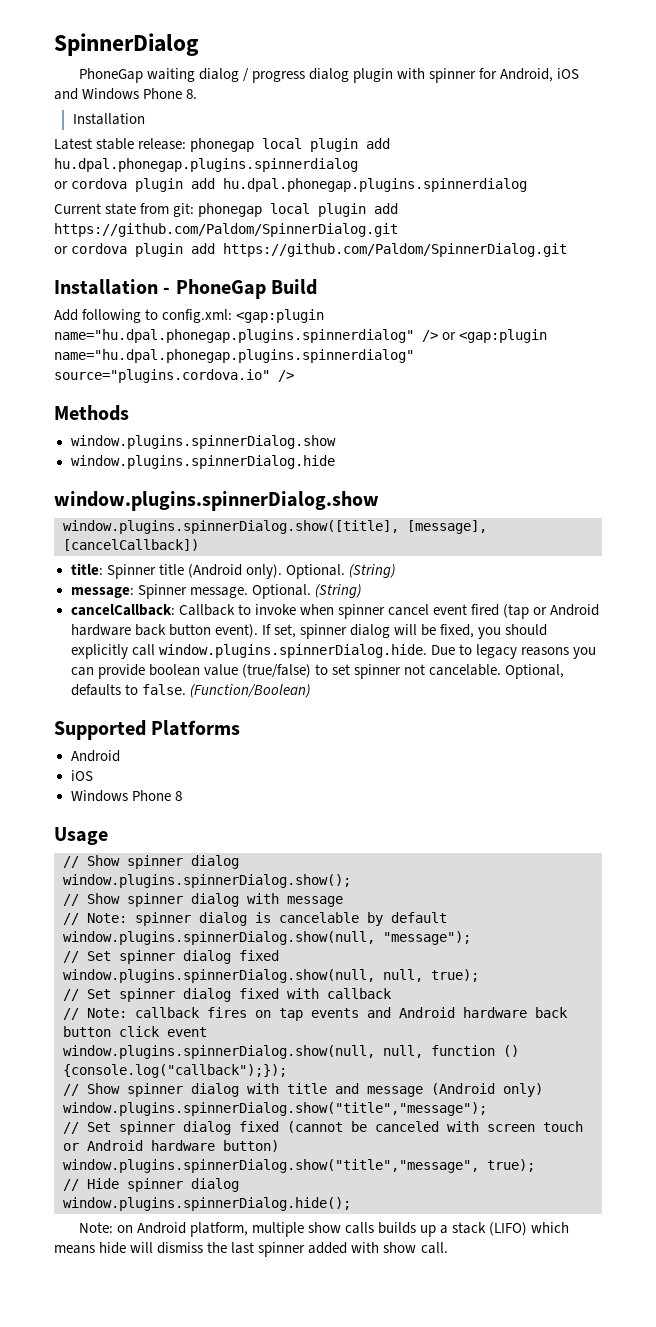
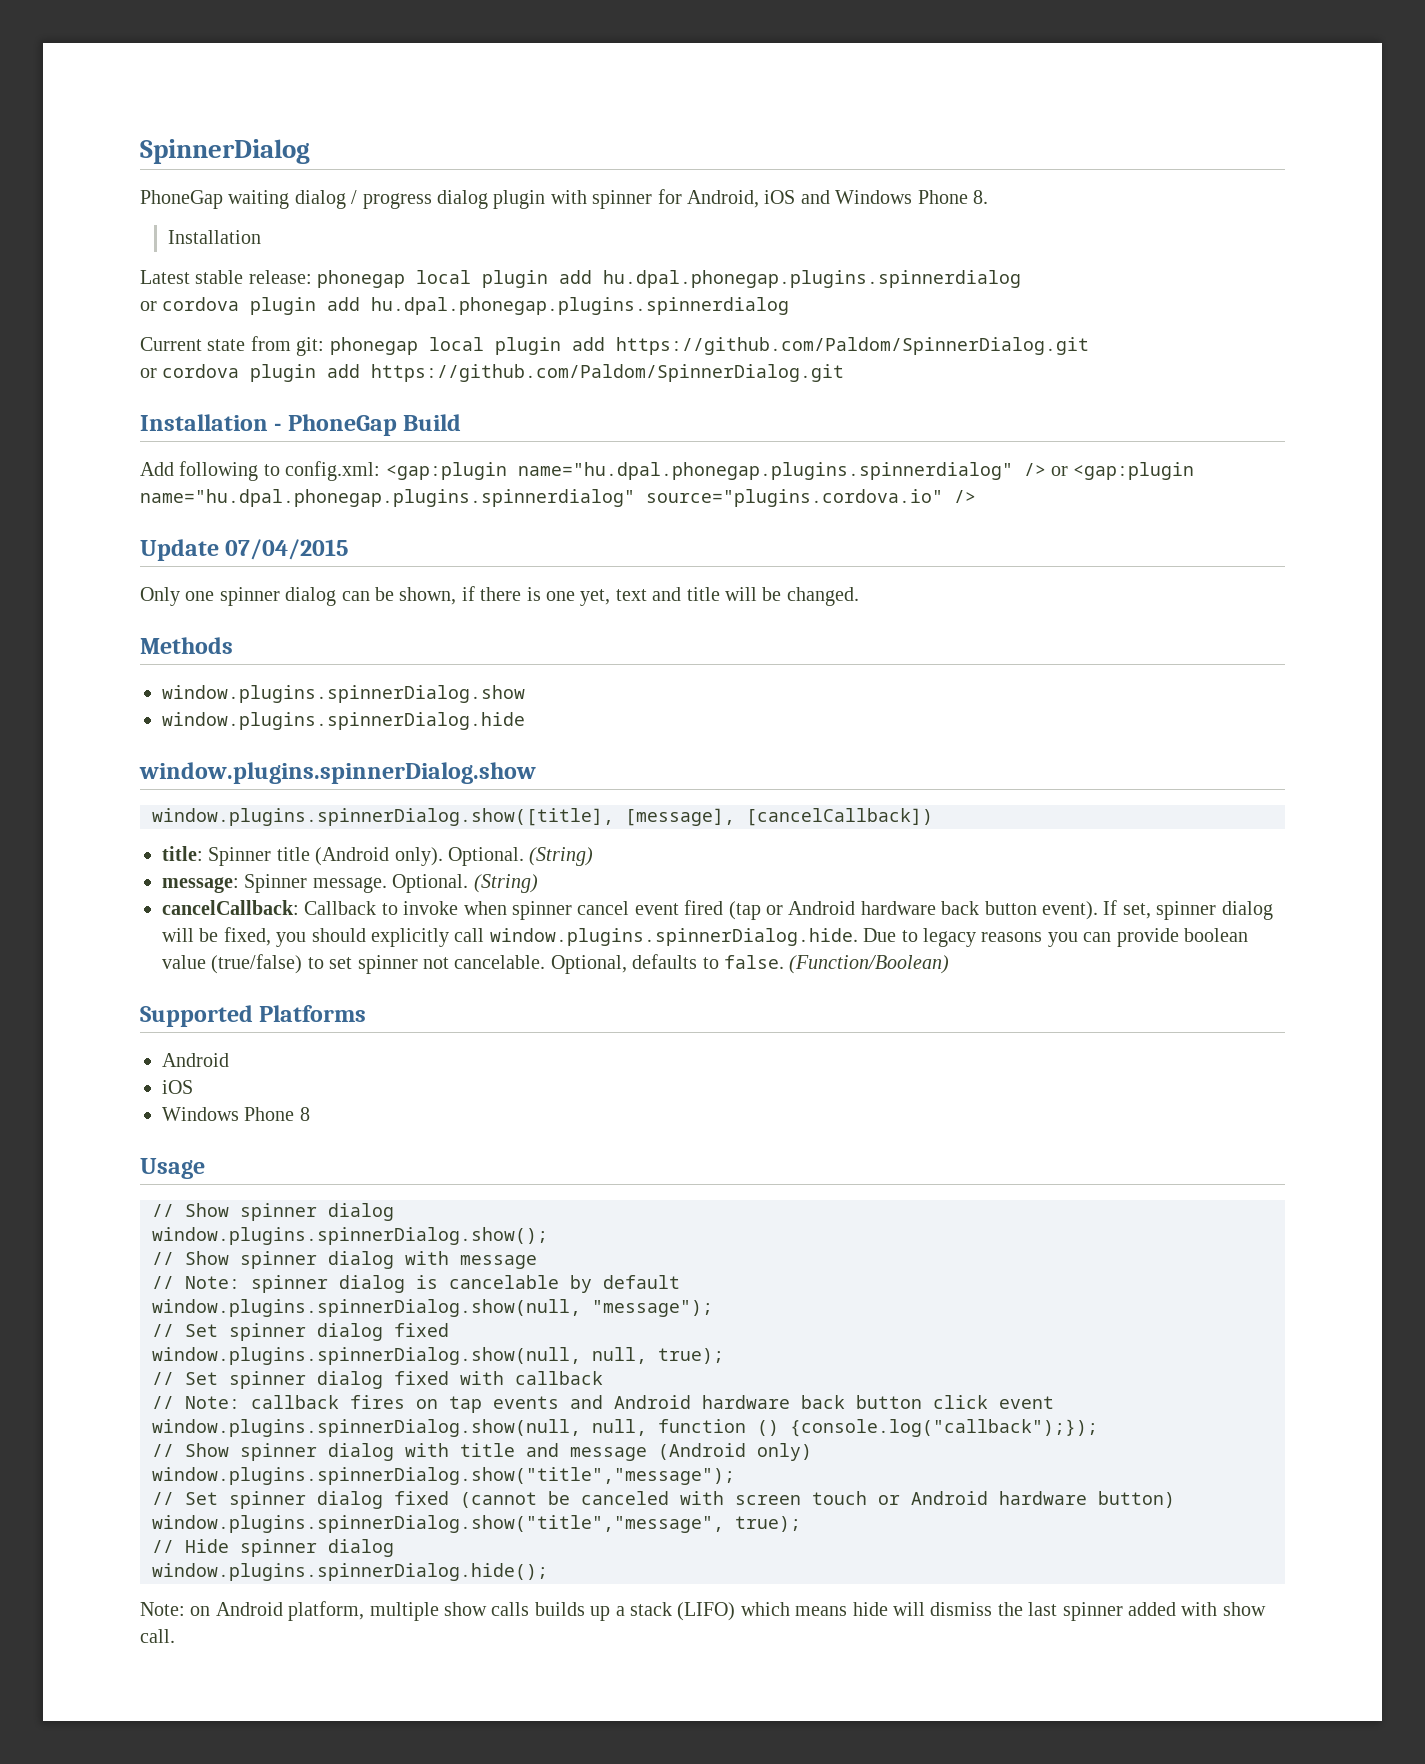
(294, 376) none -> [140,539,349,561] [140,586,859,606] // Update 07/04/2015 // Only one spinner dialog can be shown, if there is one yet, text and title will be changed.

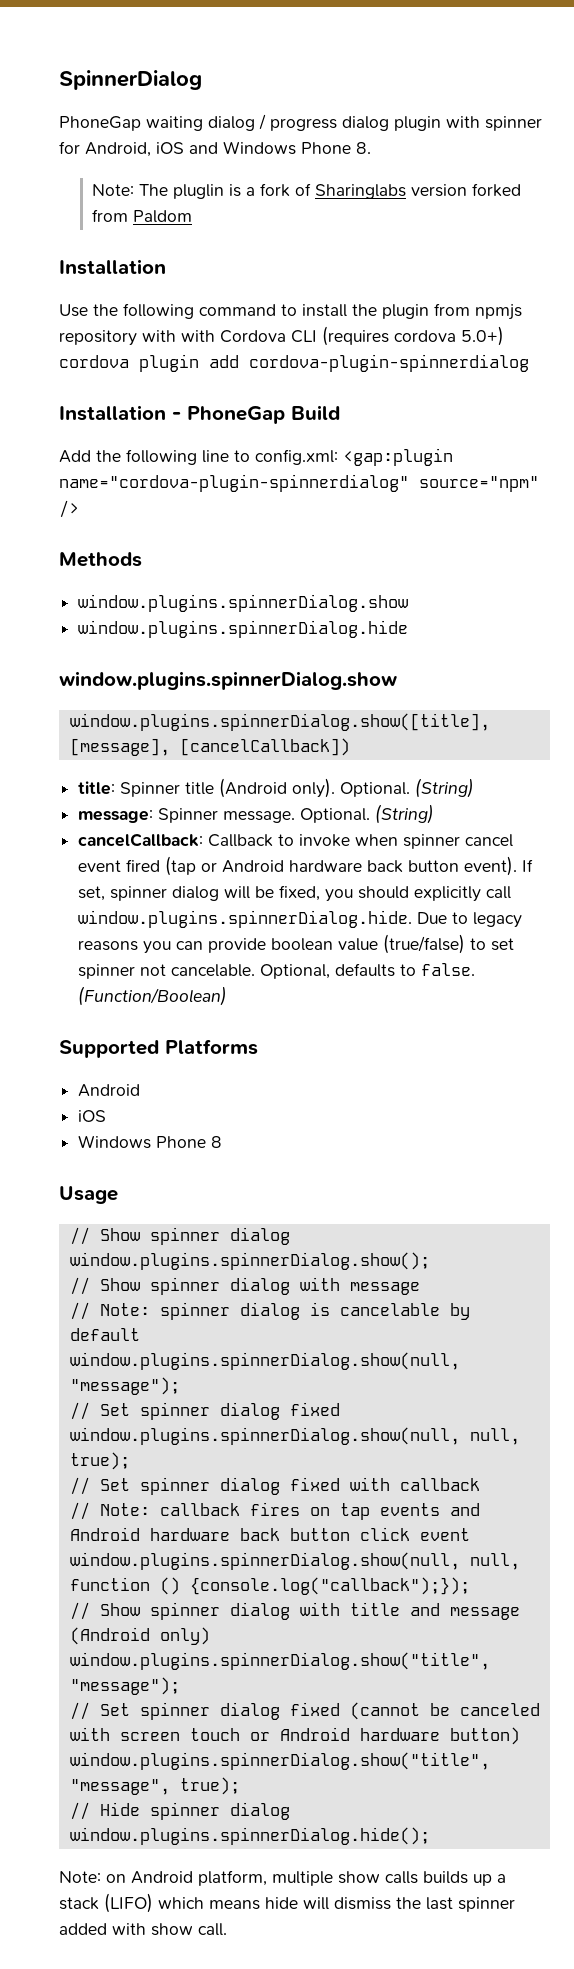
[168,230,262,244] [140,270,1022,288] [140,297,790,315] [140,336,1089,356] [140,364,845,382] Installation // Latest stable release: phonegap local plugin add hu.dpal.phonegap.plugins.spinnerdialog // or cordova plugin add hu.dpal.phonegap.plugins.spinnerdialog // Current state from git: phonegap local plugin add https://github.com/Paldom/SpinnerDialog.git // or cordova plugin add https://github.com/Paldom/SpinnerDialog.git -> [92,183,522,199] [92,209,193,223] [59,259,166,275] [59,303,522,320] [59,326,504,346] [59,354,529,372] Note: The pluglin is a fork of Sharinglabs version forked from Paldom // Installation // Use the following command to install the plugin from npmjs repository with with Cordova CLI (requires cordova 5.0+) cordova plugin add cordova-plugin-spinnerdialog
[179,461,259,481] following -> [96,449,229,465] the following line
[517,462,1195,480] [140,489,976,507] [140,539,349,561] [140,586,859,606] name="hu.dpal.phonegap.plugins.spinnerdialog" /> or <gap:plugin name="hu.dpal.phonegap.plugins.spinnerdialog" source="plugins.cordova.io" /> // Update 07/04/2015 // Only one spinner dialog can be shown, if there is one yet, text and title will be changed. -> [59,474,539,492] [59,500,79,518] name="cordova-plugin-spinnerdialog" source="npm" />

